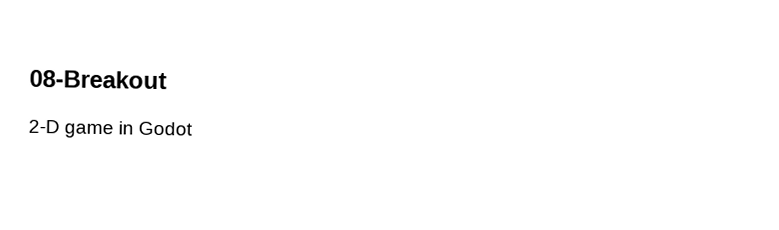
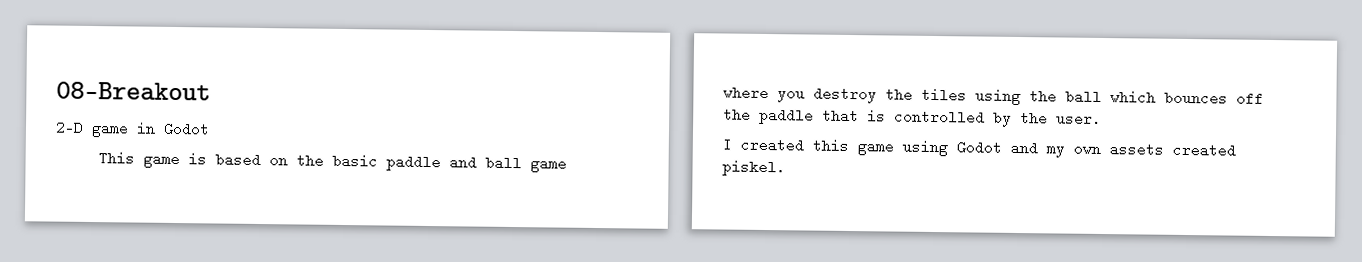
(194, 128) none -> [97,151,567,173] [723,85,1264,106] [723,107,1102,127] [722,137,1236,158] [722,159,786,177] // This game is based on the basic paddle and ball game where you destroy the tiles using the ball which bounces off the paddle that is controlled by the user. // I created this game using Godot and my own assets created piskel.

